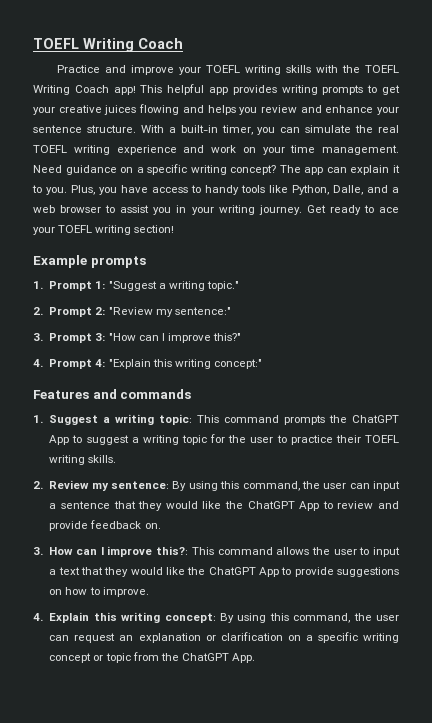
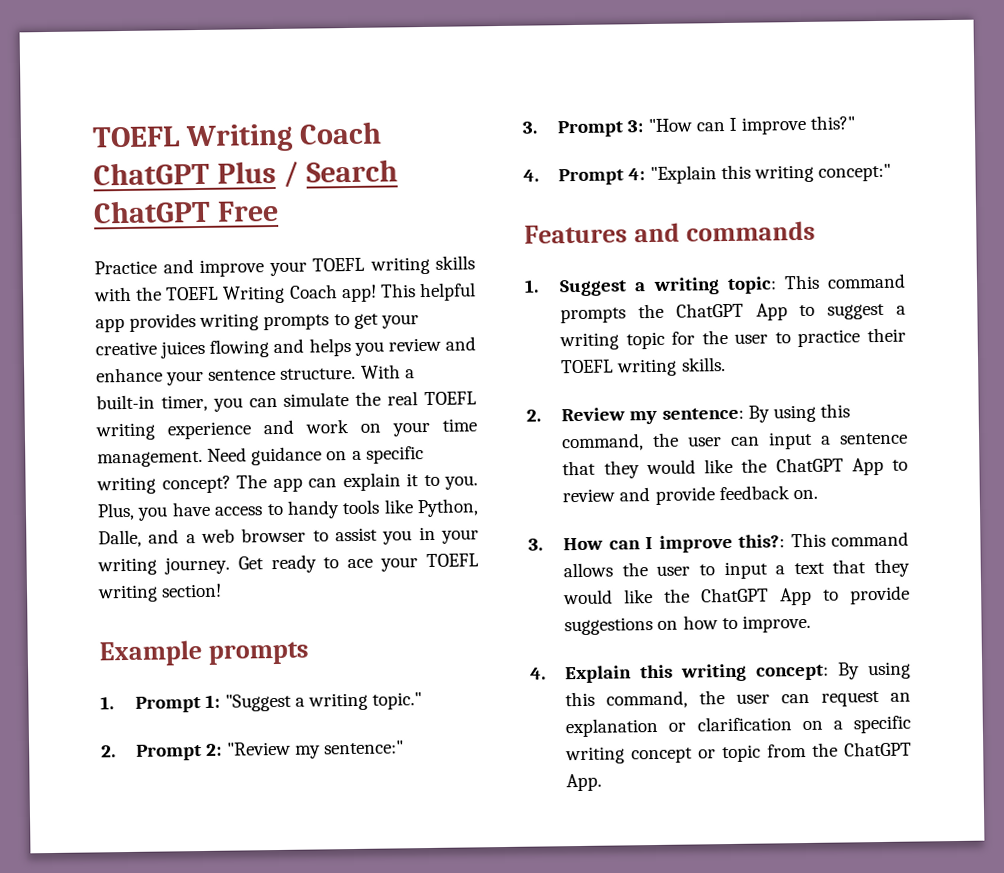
[33,38,183,52] TOEFL Writing Coach -> [92,121,382,153] [93,159,398,188] [93,199,279,224] TOEFL Writing Coach ChatGPT Plus / Search ChatGPT Free

